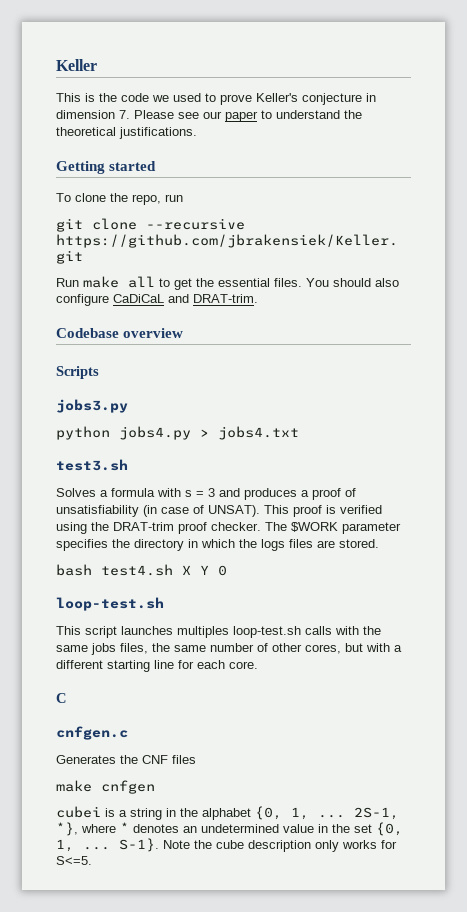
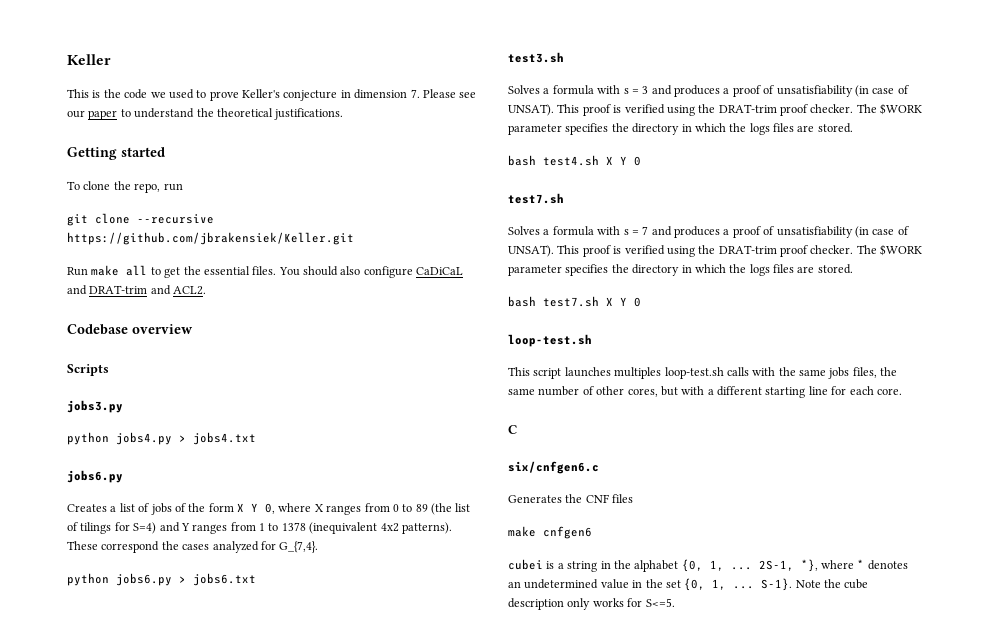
[193,294,258,303] DRAT-trim. -> [89,285,207,295] DRAT-trim and ACL2.
(299, 433) none -> [67,470,123,483] [67,503,471,515] [67,522,452,534] [67,541,319,553] [67,573,256,586] // jobs6.py // Creates a list of jobs of the form X Y 0, where X ranges from 0 to 89 (the list of tilings for S=4) and Y ranges from 1 to 1378 (inequivalent 4x2 patterns). These correspond the cases analyzed for G_{7,4}. // python jobs6.py > jobs6.txt
(227, 570) none -> [508,193,564,204] [508,226,909,238] [508,244,923,257] [508,264,853,276] [508,296,641,307] // test7.sh // Solves a formula with s = 7 and produces a proof of unsatisfiability (in case of UNSAT). This proof is verified using the DRAT-trim proof checker. The $WORK parameter specifies the directory in which the logs files are stored. // bash test7.sh X Y 0
[56,726,128,740] cnfgen.c -> [508,461,599,474] six/cnfgen6.c
[101,780,155,794] cnfgen -> [543,526,592,539] cnfgen6

